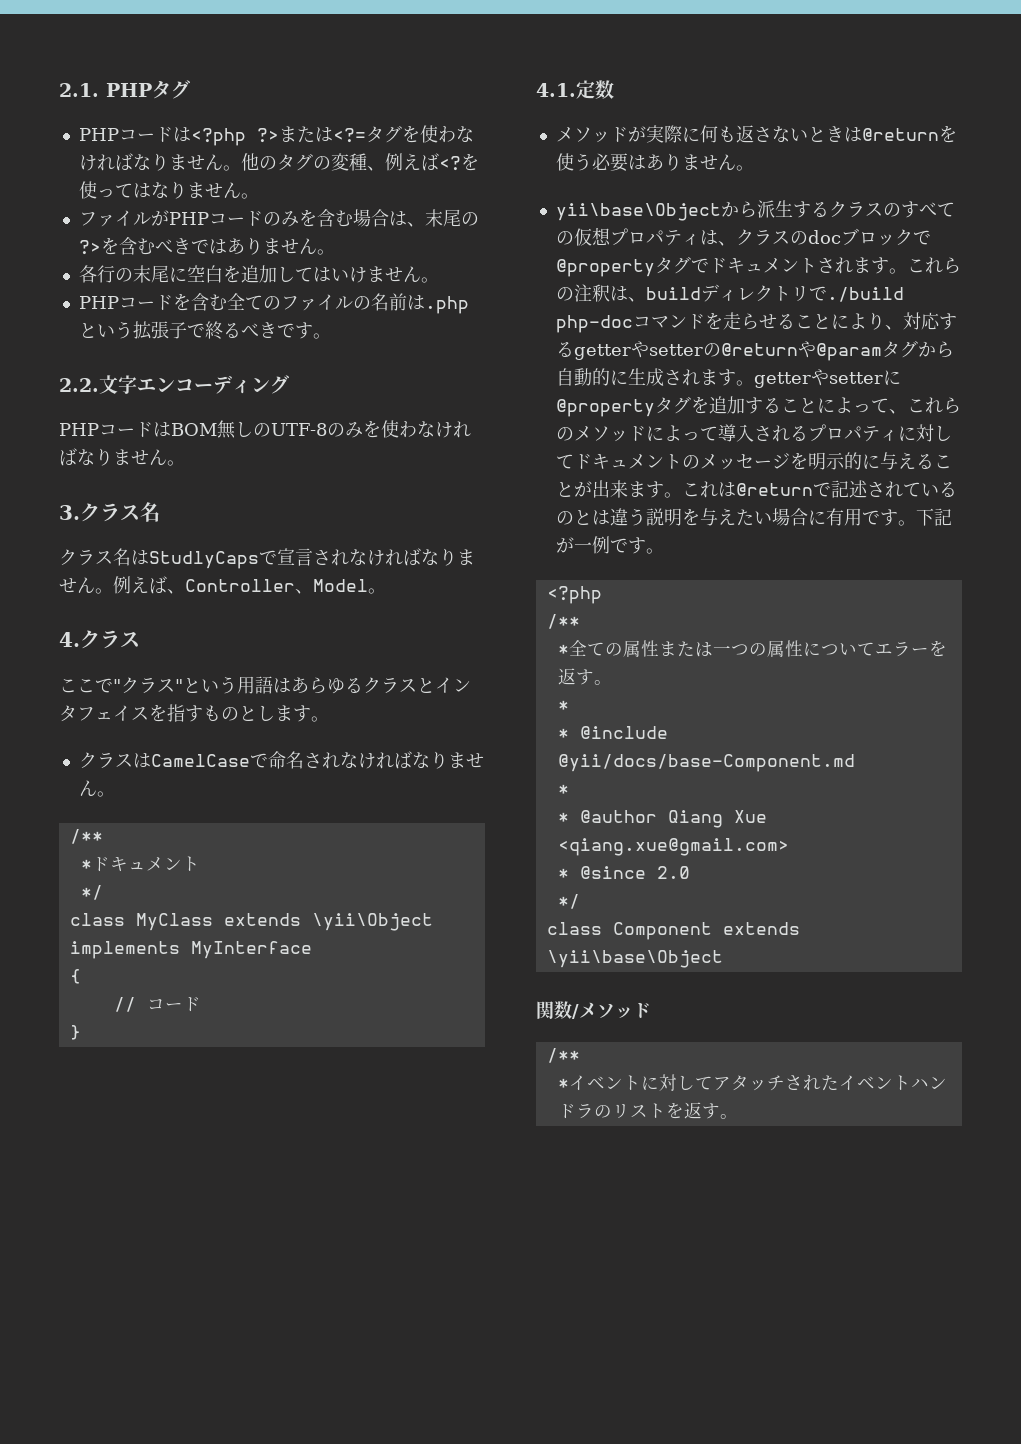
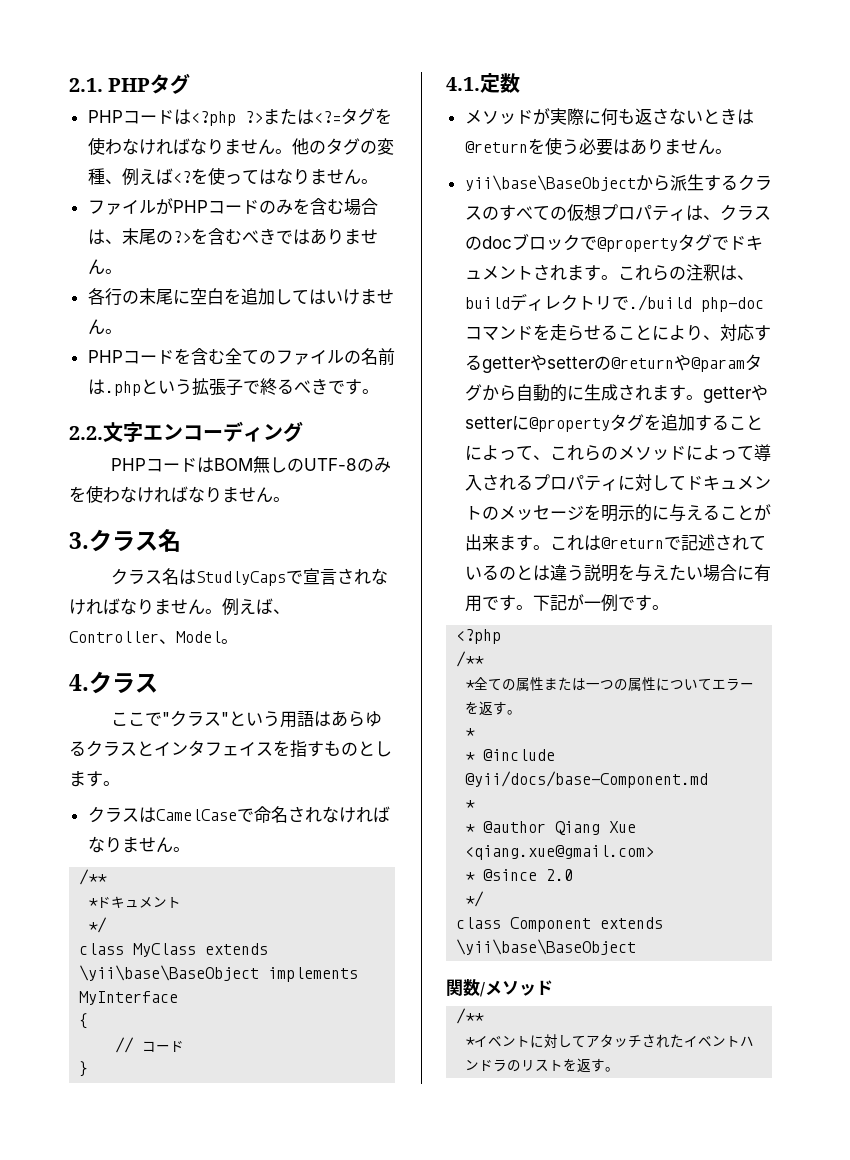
[311,913,433,931] \yii\Object -> [79,965,260,981] \yii\base\BaseObject
[555,203,721,221] yii\base\Object -> [464,175,636,191] yii\base\BaseObject
[546,950,723,968] \yii\base\Object -> [456,939,637,955] \yii\base\BaseObject

